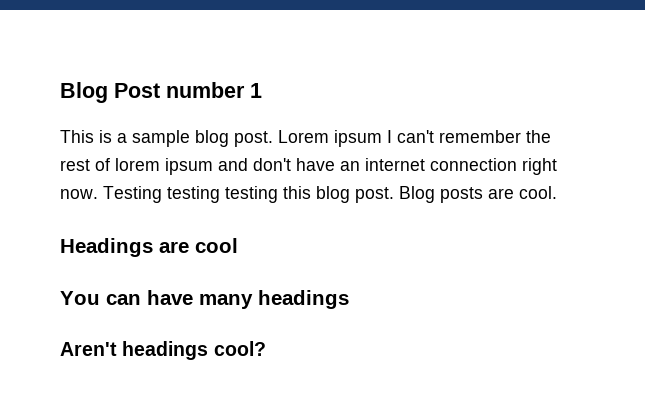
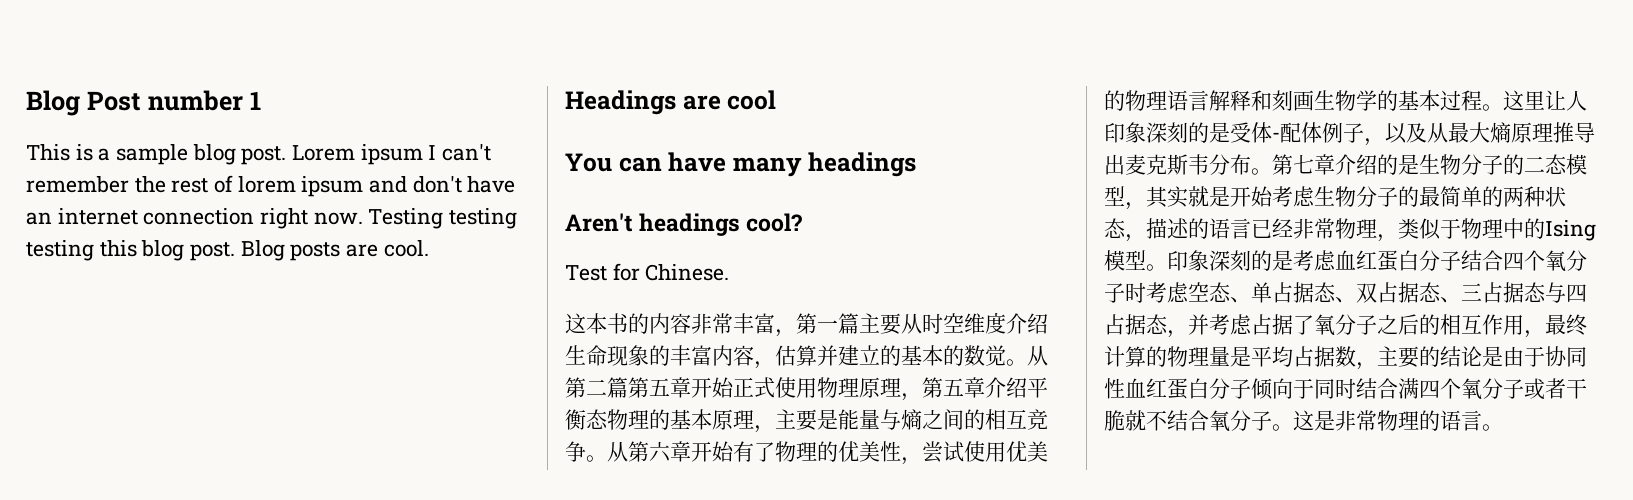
(266, 348) none -> [565,263,730,281] [565,312,1048,337] [565,345,1048,369] [565,377,1048,401] [565,409,1048,433] [565,441,1048,465] [1104,90,1587,111] [1104,122,1595,146] [1104,154,1587,175] [1104,186,1566,210] [1104,218,1596,242] [1104,250,1587,272] [1104,282,1587,303] [1104,314,1587,338] [1104,346,1587,370] [1104,378,1587,400] [1104,410,1503,432] // Test for Chinese. // 这本书的内容非常丰富，第一篇主要从时空维度介绍生命现象的丰富内容，估算并建立的基本的数觉。从第二篇第五章开始正式使用物理原理，第五章介绍平衡态物理的基本原理，主要是能量与熵之间的相互竞争。从第六章开始有了物理的优美性，尝试使用优美的物理语言解释和刻画生物学的基本过程。这里让人印象深刻的是受体-配体例子，以及从最大熵原理推导出麦克斯韦分布。第七章介绍的是生物分子的二态模型，其实就是开始考虑生物分子的最简单的两种状态，描述的语言已经非常物理，类似于物理中的Ising模型。印象深刻的是考虑血红蛋白分子结合四个氧分子时考虑空态、单占据态、双占据态、三占据态与四占据态，并考虑占据了氧分子之后的相互作用，最终计算的物理量是平均占据数，主要的结论是由于协同性血红蛋白分子倾向于同时结合满四个氧分子或者干脆就不结合氧分子。这是非常物理的语言。

